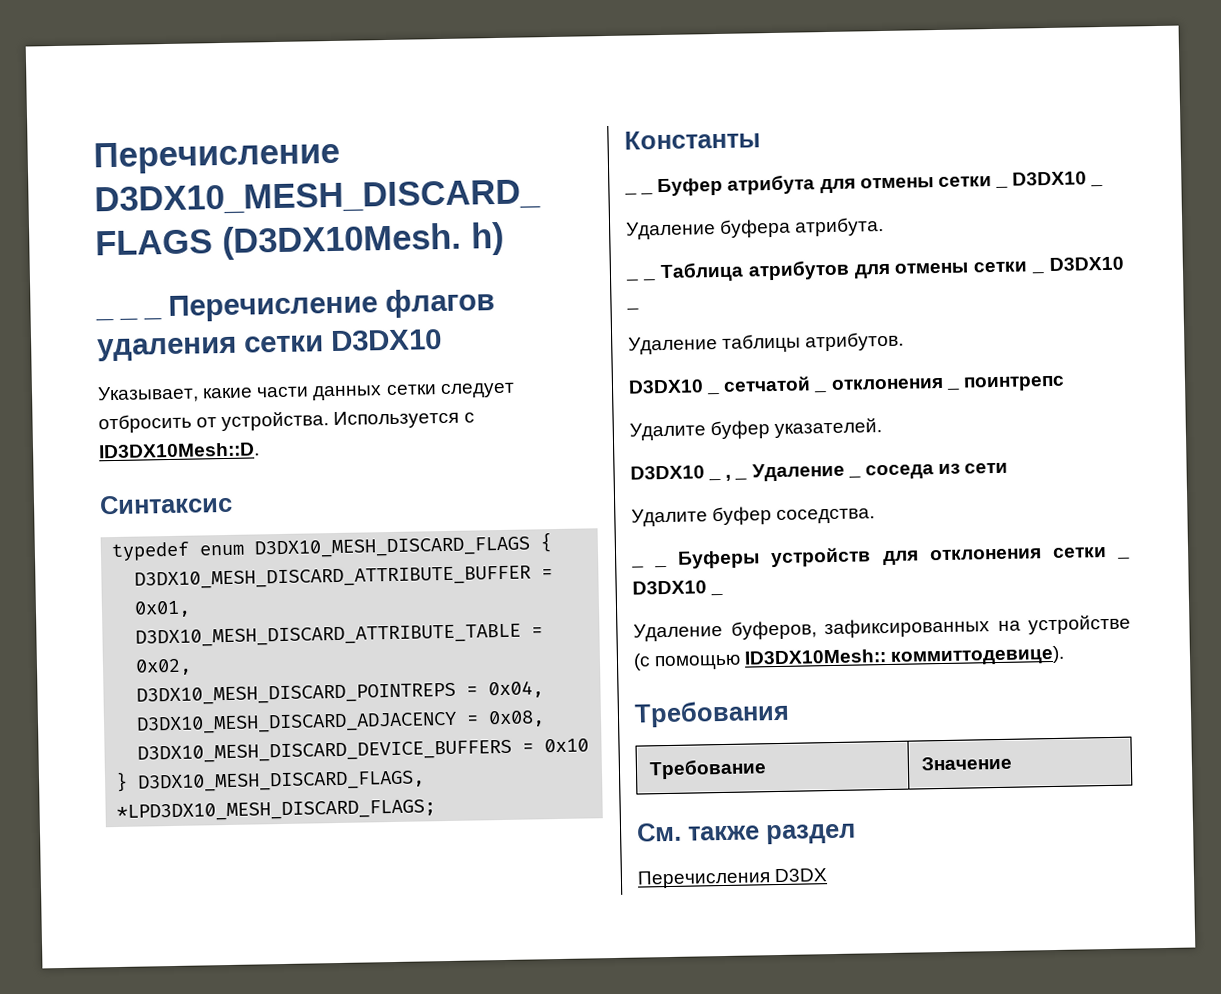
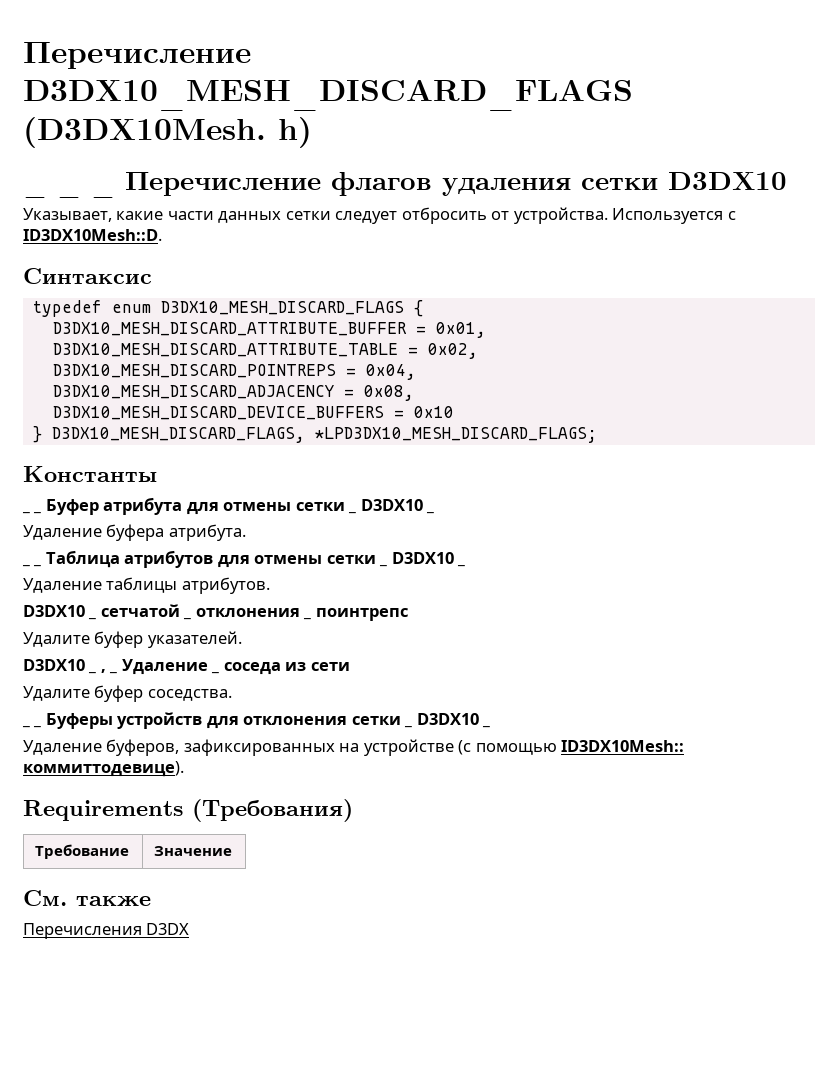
[634,699,790,728] Требования -> [23,799,353,822] Requirements (Требования)
[765,823,856,845] раздел -> (151, 901) none

